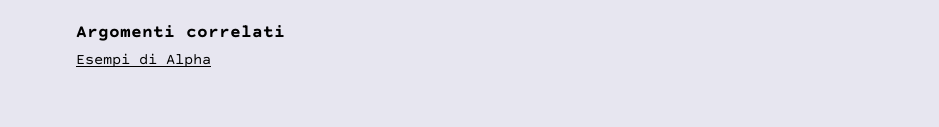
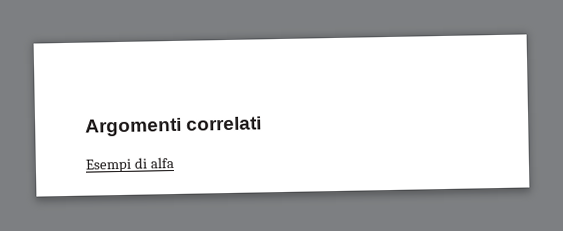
[166,54,211,68] Alpha -> [149,157,174,169] alfa

